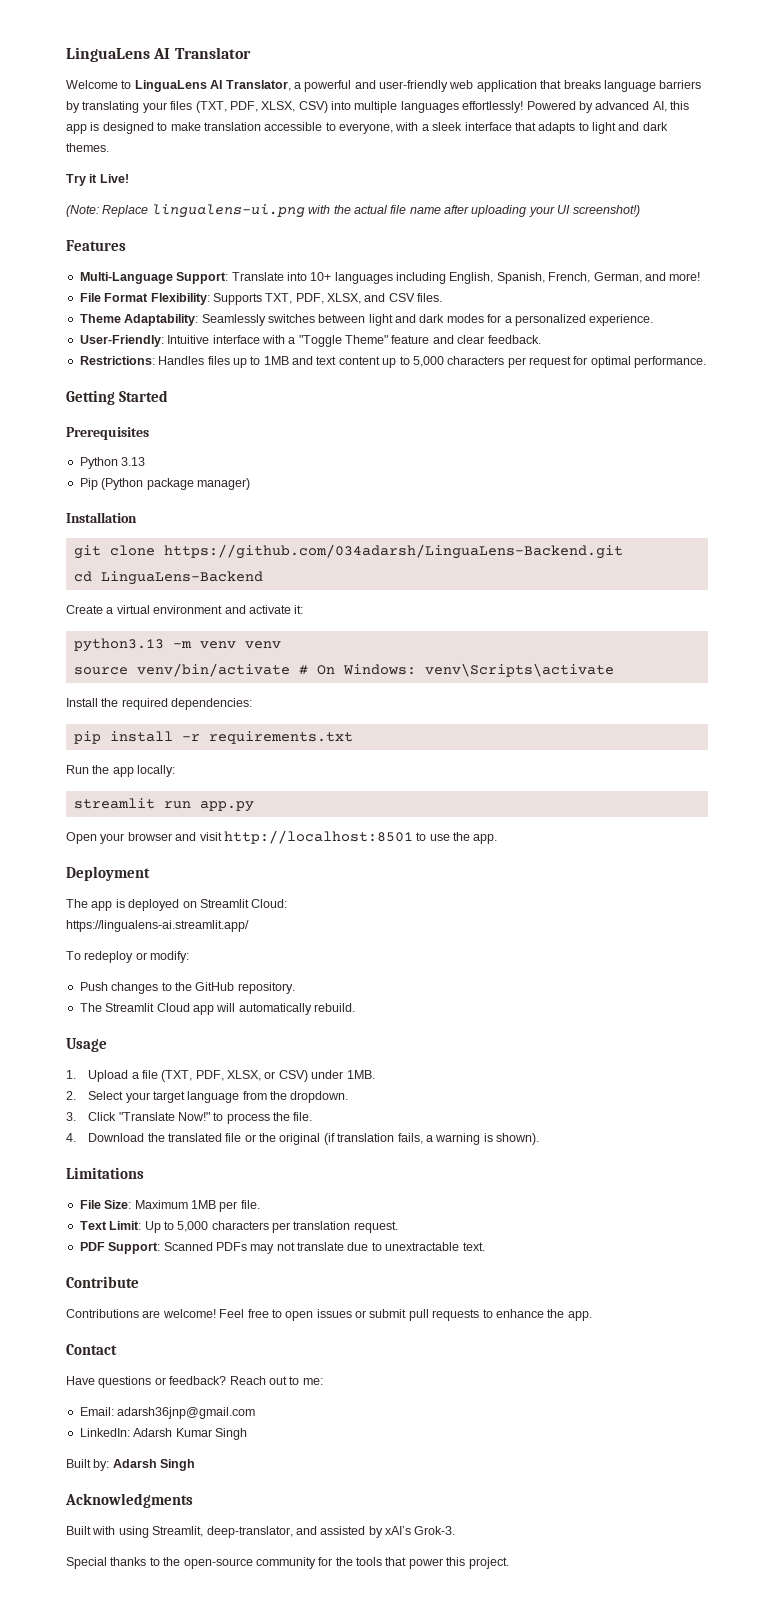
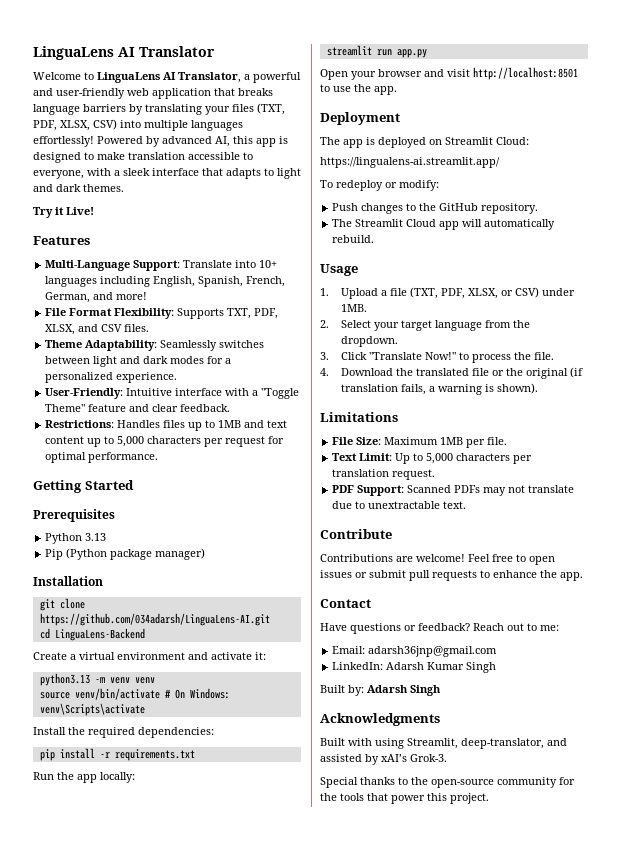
[66,204,640,218] // (Note: Replace lingualens-ui.png with the actual file name after uploading your UI screenshot!) -> (94, 211) none
[163,544,623,559] https://github.com/034adarsh/LinguaLens-Backend.git -> [39,613,270,626] https://github.com/034adarsh/LinguaLens-AI.git

